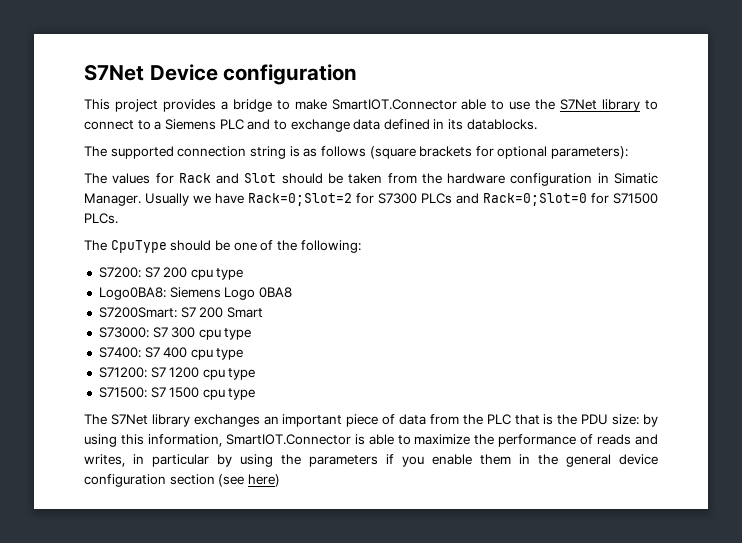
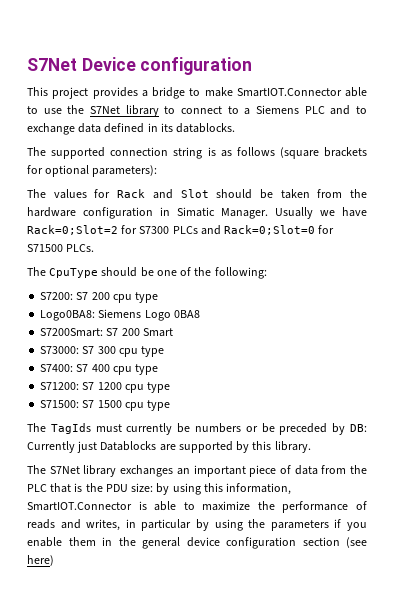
(256, 394) none -> [27,423,368,435] [27,441,311,453] // The TagIds must currently be numbers or be preceded by DB: Currently just Datablocks are supported by this library.

